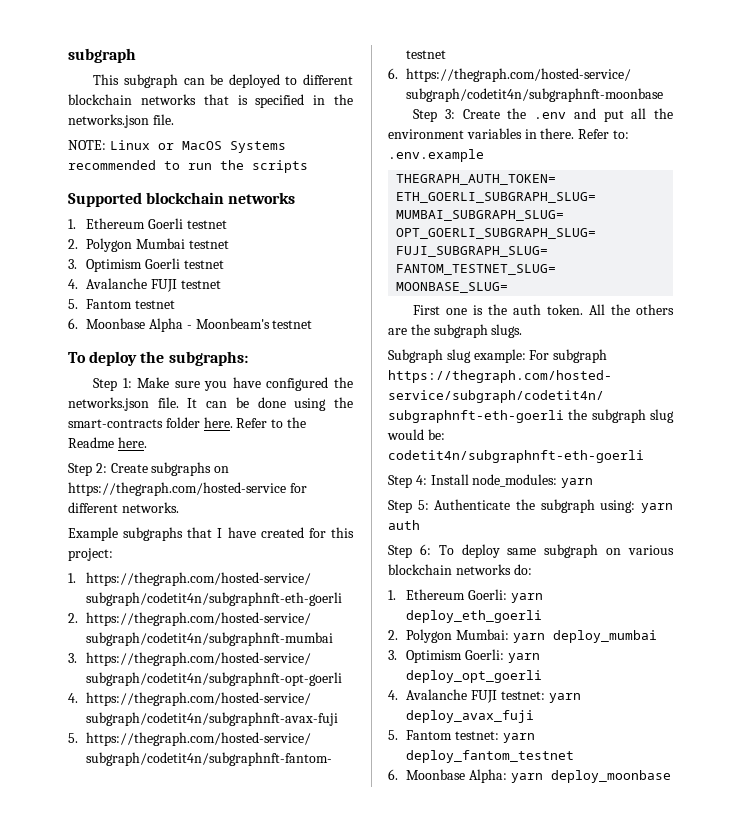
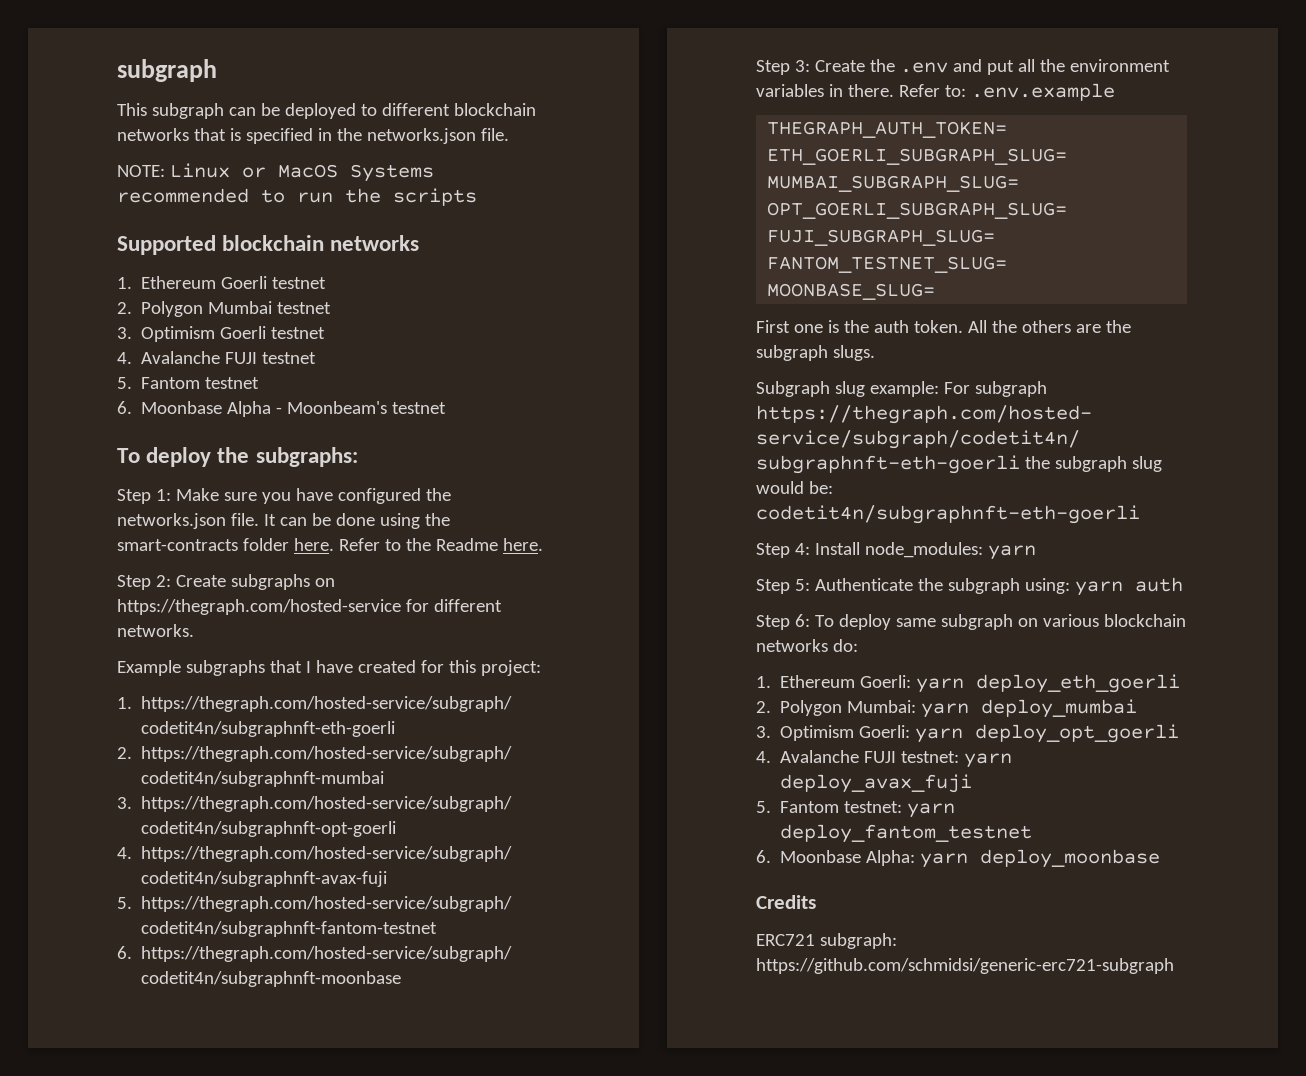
(671, 776) none -> [756,895,816,909] [756,933,897,949] [756,958,1174,974] // Credits // ERC721 subgraph: https://github.com/schmidsi/generic-erc721-subgraph

